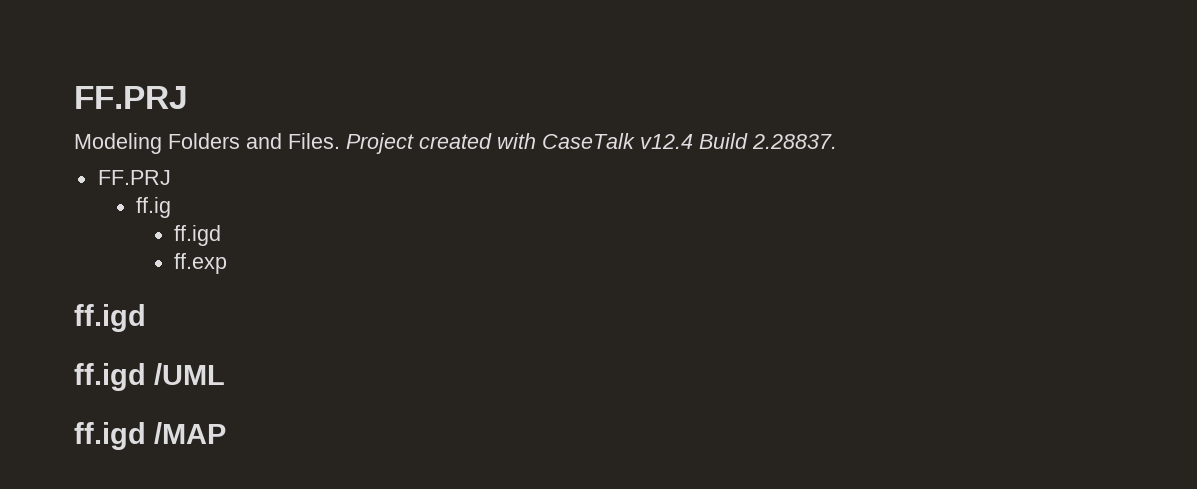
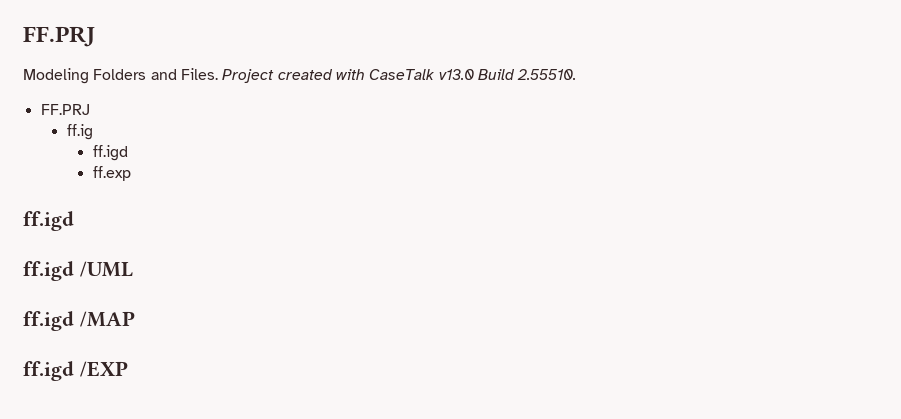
[640,133,837,149] v12.4 Build 2.28837. -> [438,69,577,80] v13.0 Build 2.55510.
(226, 433) none -> [23,361,128,381] // ff.igd /EXP

